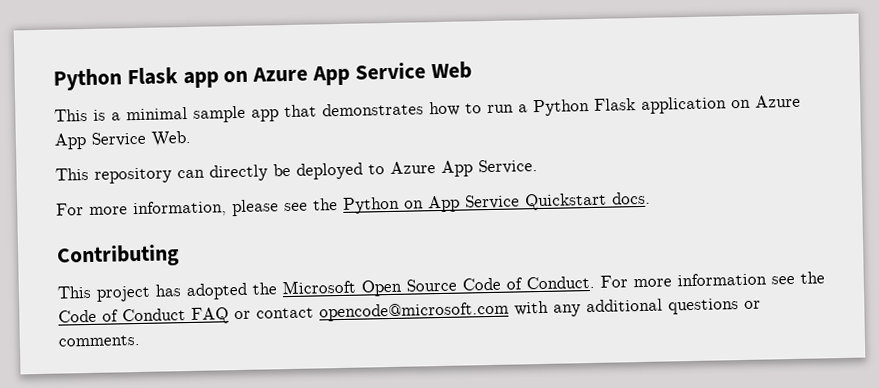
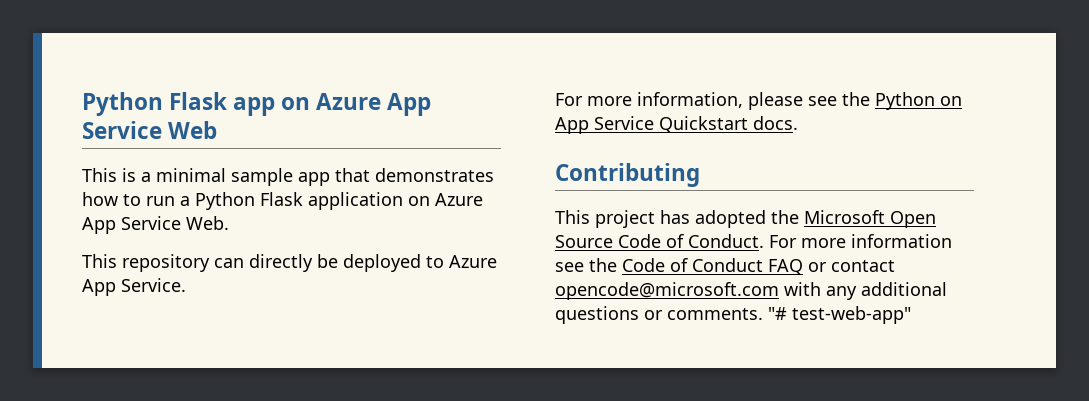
(140, 340) none -> [768,306,911,324] "# test-web-app"

